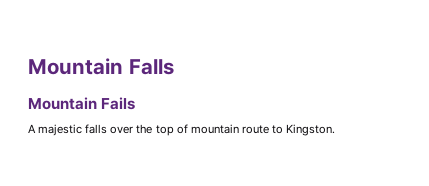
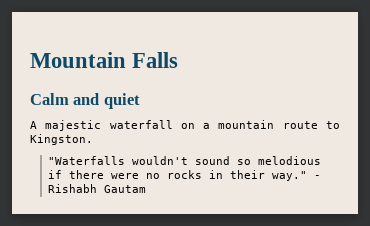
[28,97,136,110] Mountain Fails -> [30,93,140,109] Calm and quiet
[85,124,188,136] falls over the top of -> [109,120,211,129] waterfall on a
(336, 130) none -> [47,156,321,165] [47,170,321,181] [47,184,146,193] // "Waterfalls wouldn't sound so melodious if there were no rocks in their way." - Rishabh Gautam

